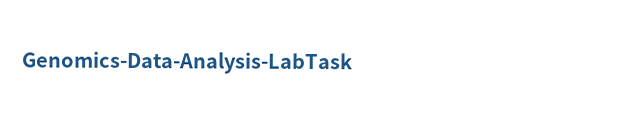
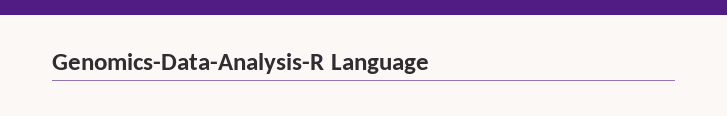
[21,50,353,75] Genomics-Data-Analysis-LabTask -> [52,53,429,74] Genomics-Data-Analysis-R Language

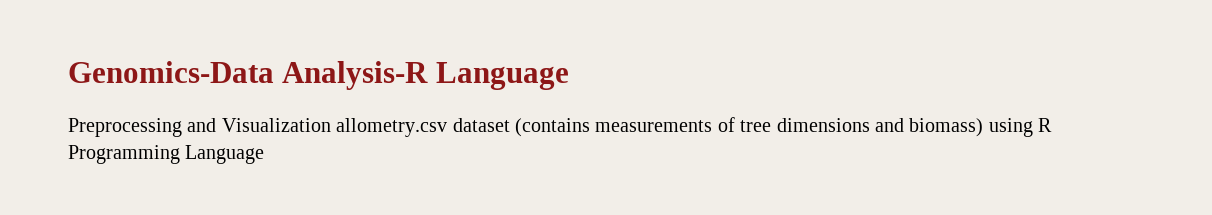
[52,53,429,74] Genomics-Data-Analysis-R Language -> [68,61,569,90] [68,117,1053,137] [68,145,265,164] Genomics-Data Analysis-R Language // Preprocessing and Visualization allometry.csv dataset (contains measurements of tree dimensions and biomass) using R Programming Language

